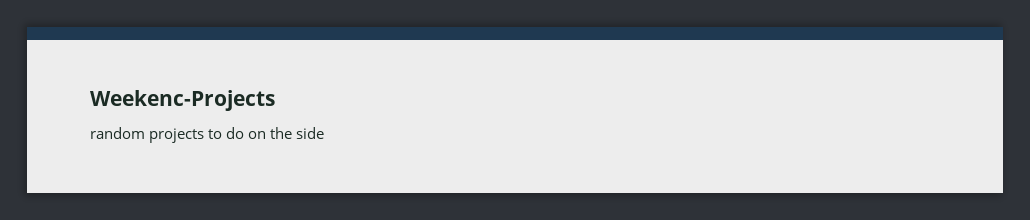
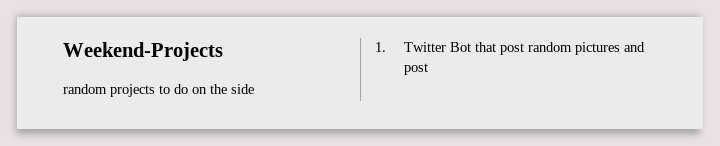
[90,90,275,111] Weekenc-Projects -> [63,42,223,61] Weekend-Projects
(325, 133) none -> [375,42,645,55] [403,63,428,75] // 1. Twitter Bot that post random pictures and post

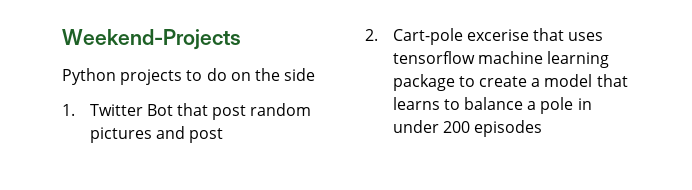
[63,84,107,94] random -> [62,68,116,85] Python
(428, 69) none -> [365,28,604,45] [392,51,610,68] [392,74,628,91] [392,97,592,114] [392,120,543,137] // 2. Cart-pole excerise that uses tensorflow machine learning package to create a model that learns to balance a pole in under 200 episodes

